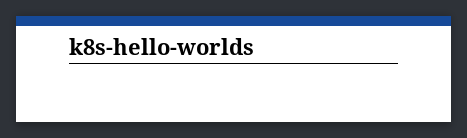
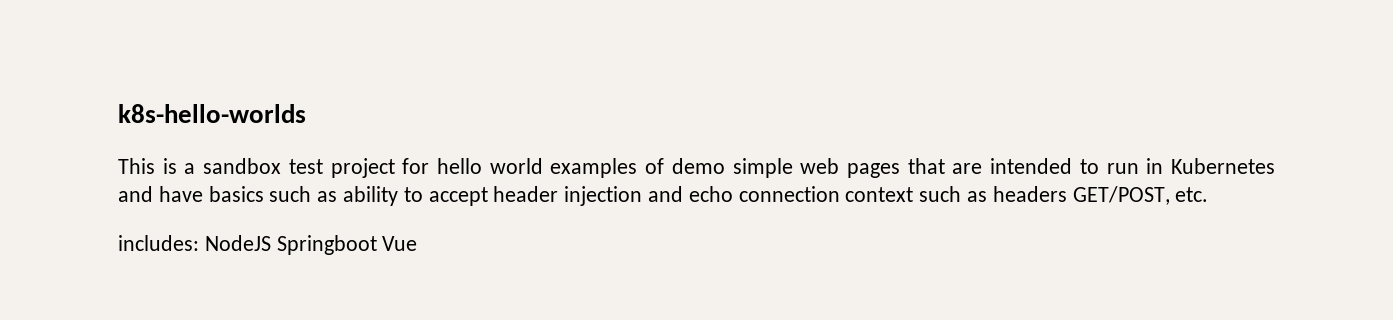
(254, 46) none -> [118,158,1275,178] [118,186,1209,206] [118,235,418,255] // This is a sandbox test project for hello world examples of demo simple web pages that are intended to run in Kubernetes and have basics such as ability to accept header injection and echo connection context such as headers GET/POST, etc. // includes: NodeJS Springboot Vue

